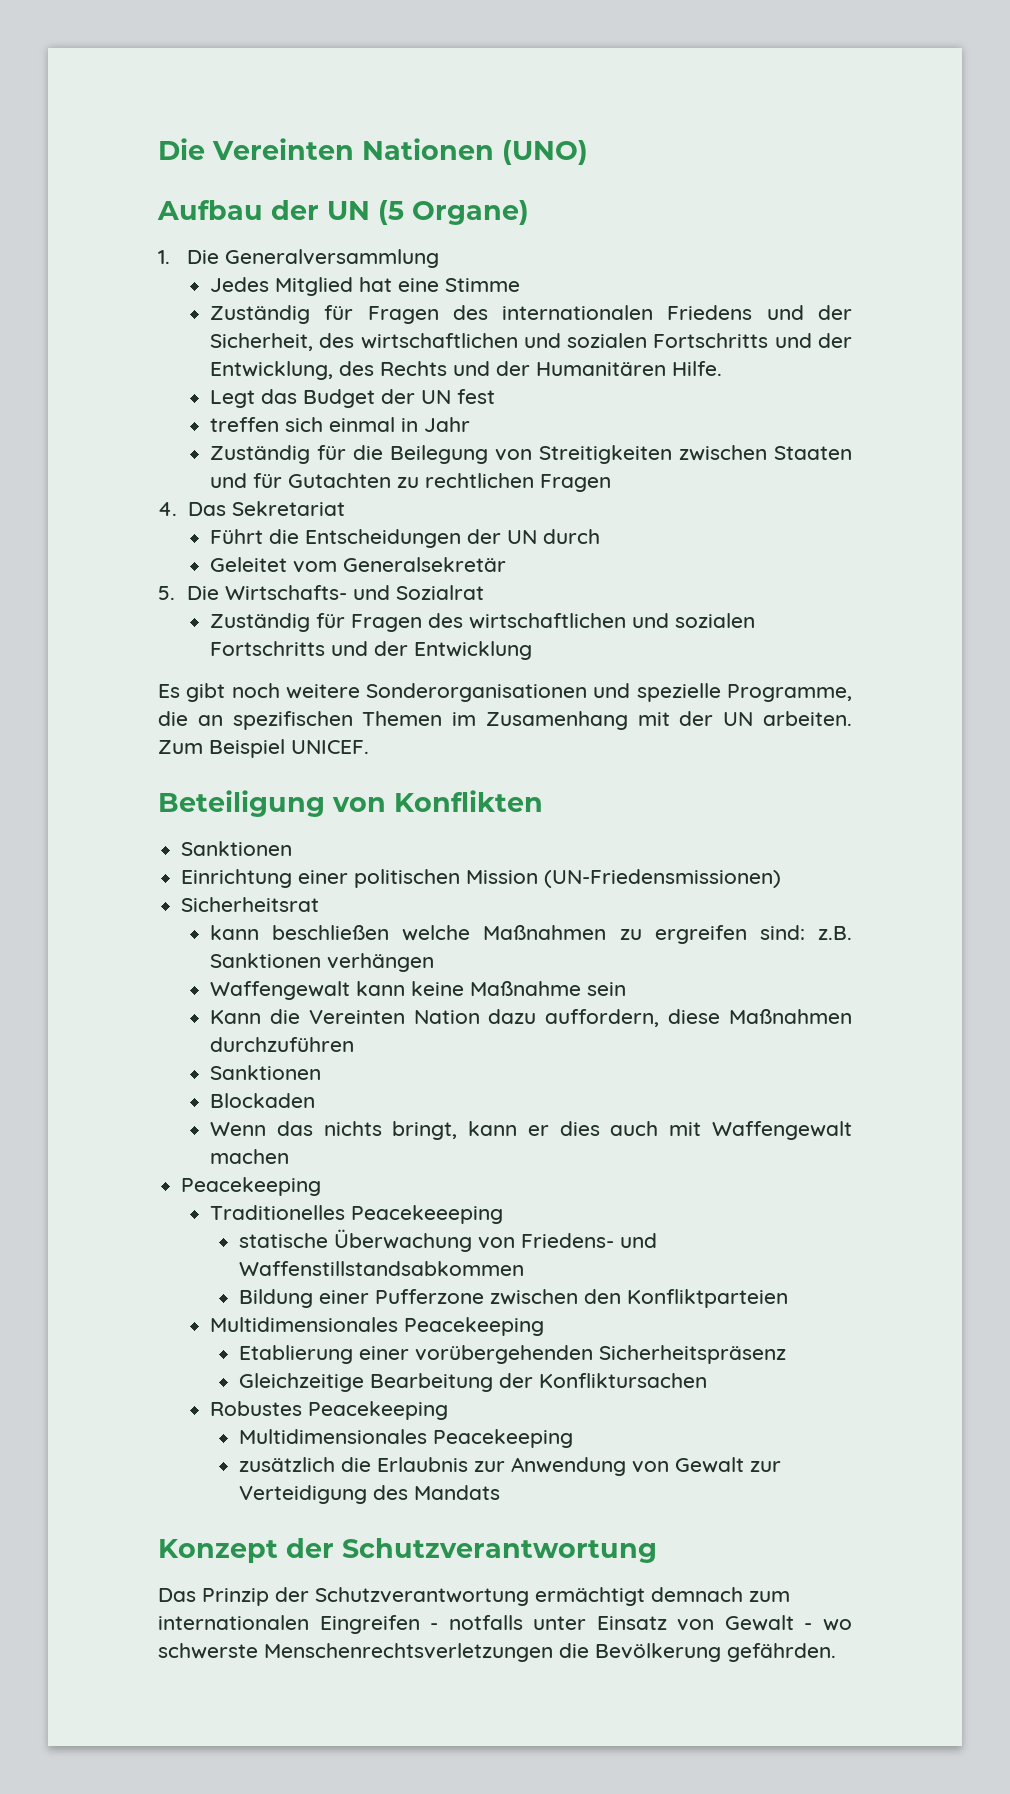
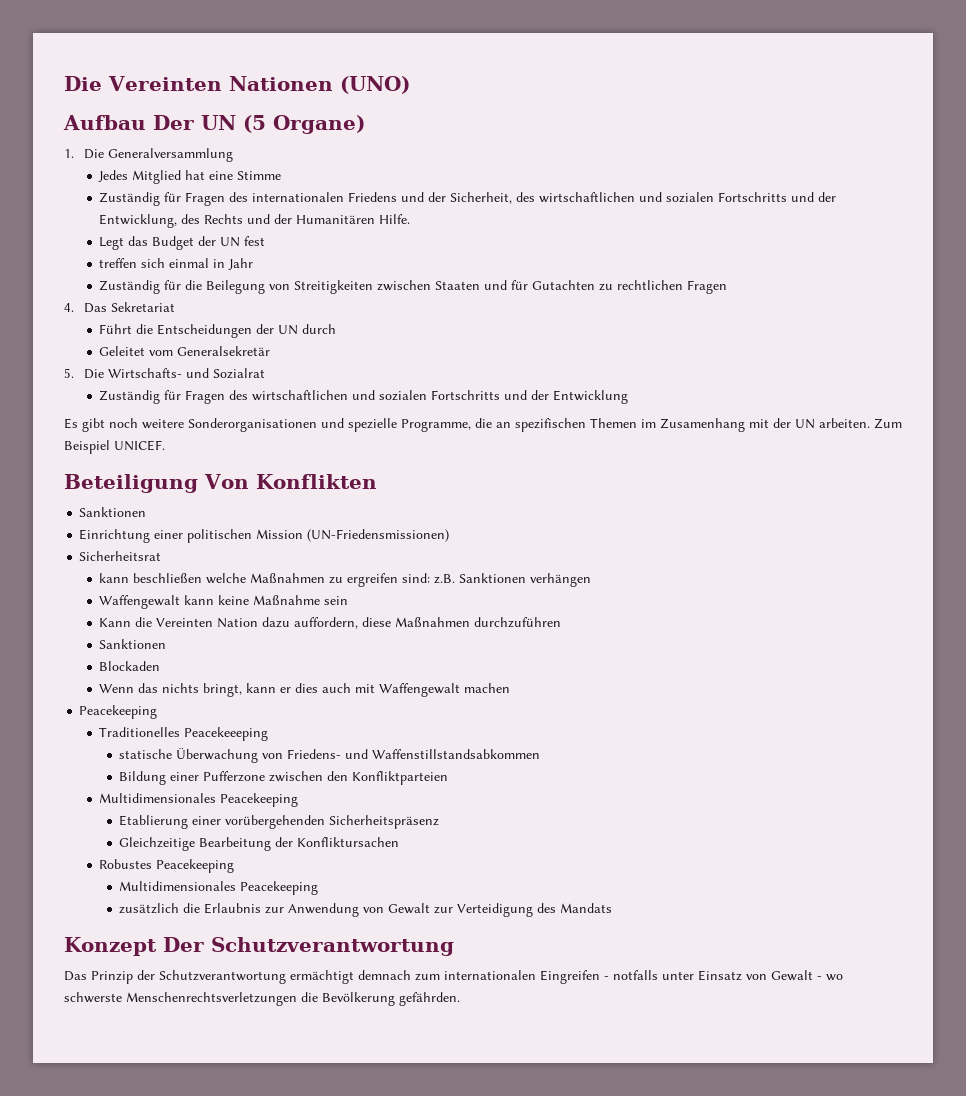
[271,200,319,220] der -> [153,115,194,130] Der
[332,797,386,812] von -> [204,474,249,489] Von
[286,1538,334,1558] der -> [163,937,204,952] Der

